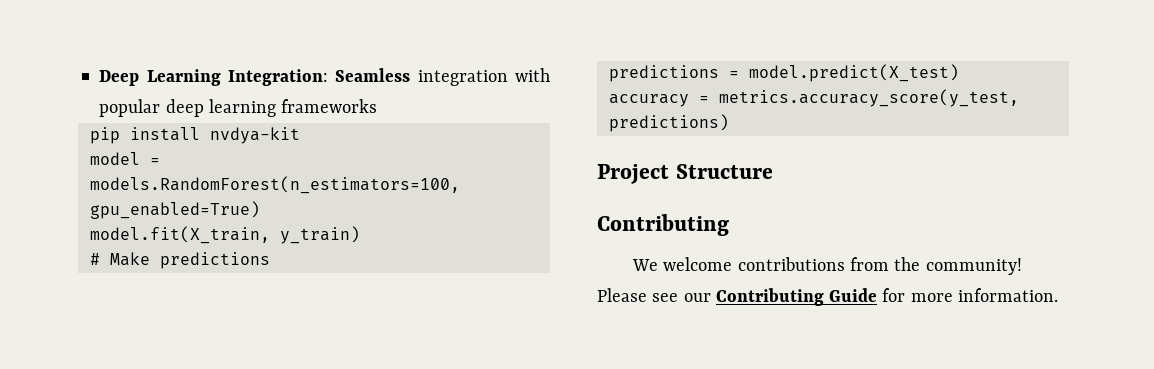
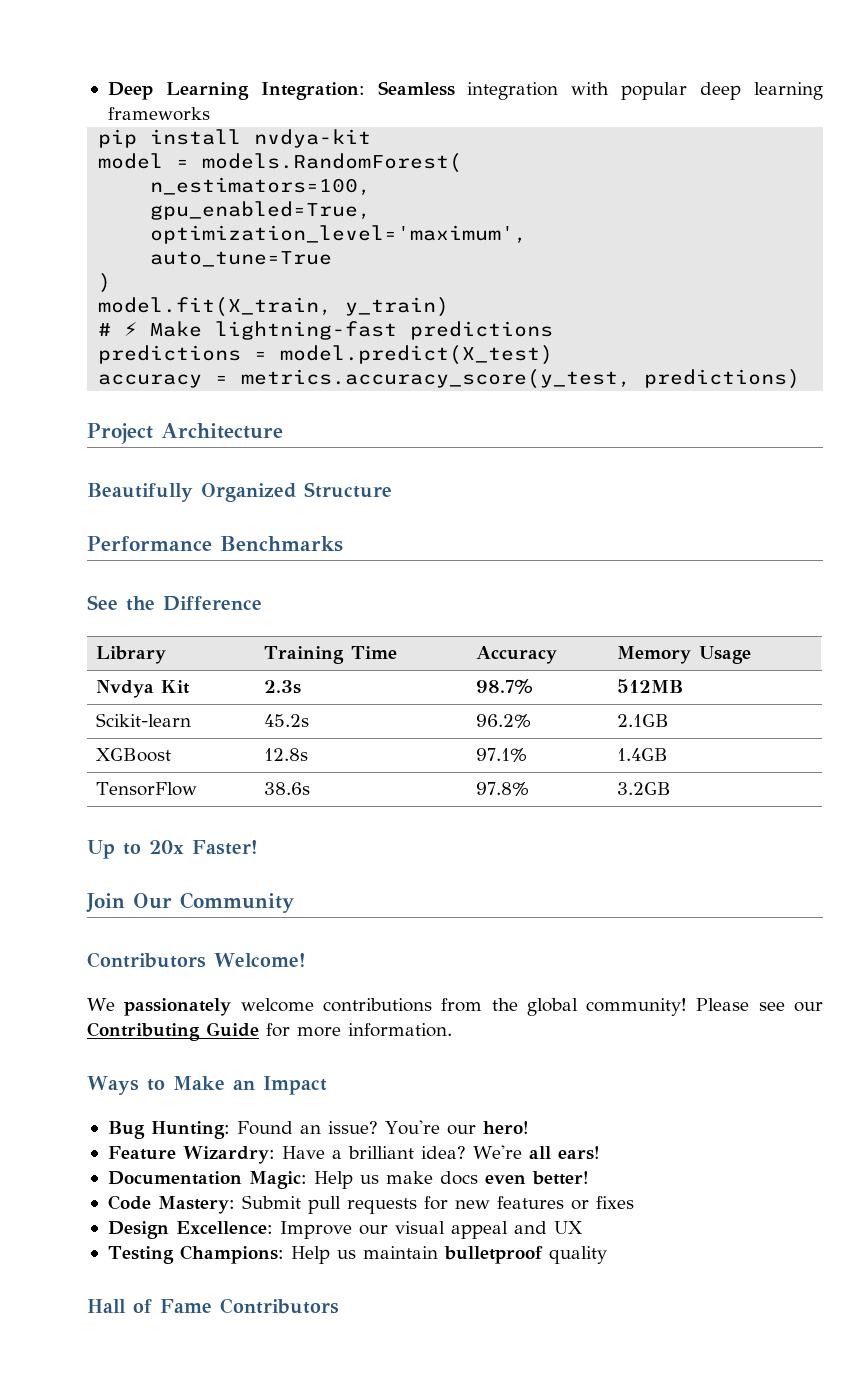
[89,176,460,194] [89,201,260,219] models.RandomForest(n_estimators=100, gpu_enabled=True) -> [202,153,463,173] [150,177,372,196] [150,201,372,220] [150,225,528,244] [150,251,333,267] [98,273,112,293] models.RandomForest( // n_estimators=100, // gpu_enabled=True, // optimization_level='maximum', // auto_tune=True // )
[109,252,150,266] Make -> [124,321,398,340] ⚡ Make lightning-fast
[675,164,773,179] [597,214,729,236] Structure // Contributing -> [161,423,283,439] [87,482,392,502] [87,536,343,552] [87,595,262,611] [96,646,167,664] [264,646,398,664] [476,646,558,664] [617,646,752,664] [96,680,191,698] [264,680,302,694] [476,679,534,694] [617,679,684,693] [96,713,192,727] [264,714,310,727] [476,714,532,728] [617,714,670,727] [96,748,172,762] [264,748,309,761] [476,748,528,762] [617,748,669,761] [96,782,198,796] [264,782,311,795] [476,782,530,796] [617,782,672,795] [87,840,258,859] [86,892,294,913] [87,952,306,968] Architecture // Beautifully Organized Structure // Performance Benchmarks // See the Difference // Library | Training Time | Accuracy | Memory Usage // Nvdya Kit | 2.3s | 98.7% | 512MB // Scikit-learn | 45.2s | 96.2% | 2.1GB // XGBoost | 12.8s | 97.1% | 1.4GB // TensorFlow | 38.6s | 97.8% | 3.2GB // Up to 20x Faster! // Join Our Community // Contributors Welcome!
(659, 265) none -> [124,998,232,1016] passionately
(921, 264) none -> [526,998,578,1016] global
(1058, 295) none -> [87,1076,327,1095] [107,1120,529,1139] [107,1145,600,1164] [107,1171,589,1189] [107,1195,634,1214] [107,1221,583,1239] [107,1245,607,1264] [87,1298,339,1314] // Ways to Make an Impact // Bug Hunting: Found an issue? You're our hero! // Feature Wizardry: Have a brilliant idea? We're all ears! // Documentation Magic: Help us make docs even better! // Code Mastery: Submit pull requests for new features or fixes // Design Excellence: Improve our visual appeal and UX // Testing Champions: Help us maintain bulletproof quality // Hall of Fame Contributors

